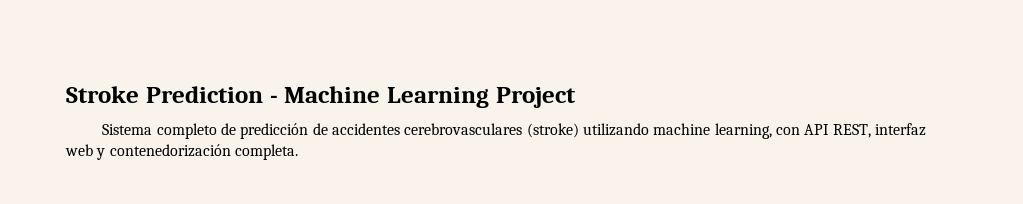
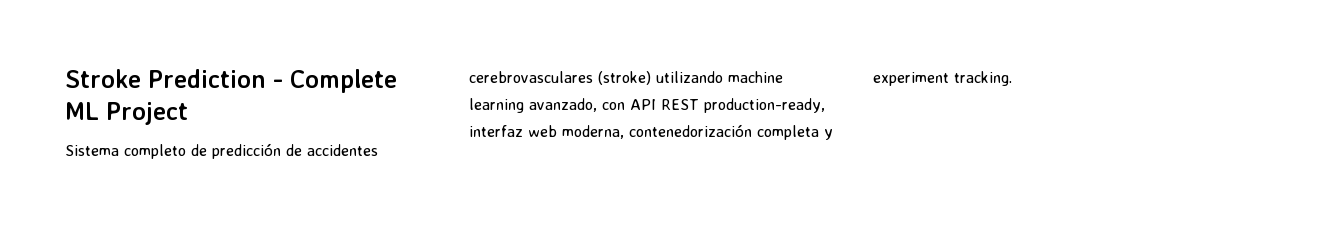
[284,86,489,108] Machine Learning -> [290,69,397,93] [65,102,99,120] Complete ML
[714,123,926,139] [65,144,298,160] learning, con API REST, interfaz web y contenedorización completa. -> [469,98,825,113] [469,124,833,140] [873,71,1012,86] learning avanzado, con API REST production-ready, interfaz web moderna, contenedorización completa y experiment tracking.

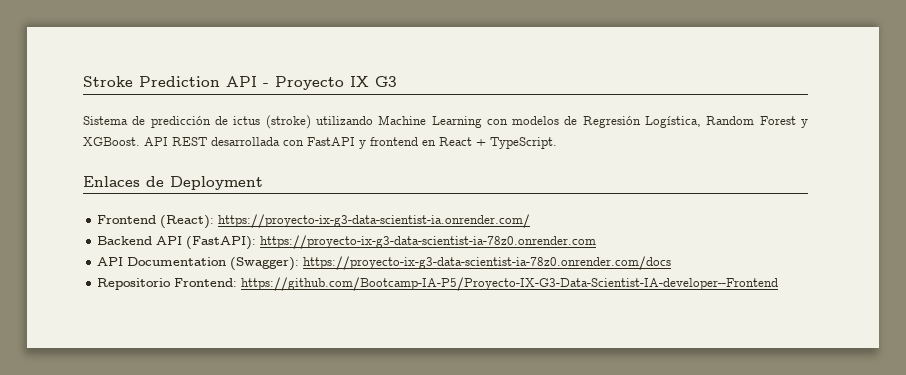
[273,69,397,93] [65,102,188,125] - Complete ML Project -> [226,76,397,90] API - Proyecto IX G3
[124,144,186,159] completo -> (128, 120) none
[307,144,378,156] [469,71,783,85] [469,98,825,113] [469,124,833,140] [873,71,1012,86] accidentes cerebrovasculares (stroke) utilizando machine learning avanzado, con API REST production-ready, interfaz web moderna, contenedorización completa y experiment tracking. -> [233,115,808,129] [83,137,557,149] [83,176,263,190] [97,214,531,229] [97,235,597,250] [97,256,672,271] [97,277,779,291] ictus (stroke) utilizando Machine Learning con modelos de Regresión Logística, Random Forest y XGBoost. API REST desarrollada con FastAPI y frontend en React + TypeScript. // Enlaces de Deployment // Frontend (React): https://proyecto-ix-g3-data-scientist-ia.onrender.com/ // Backend API (FastAPI): https://proyecto-ix-g3-data-scientist-ia-78z0.onrender.com // API Documentation (Swagger): https://proyecto-ix-g3-data-scientist-ia-78z0.onrender.com/docs // Repositorio Frontend: https://github.com/Bootcamp-IA-P5/Proyecto-IX-G3-Data-Scientist-IA-developer--Frontend

